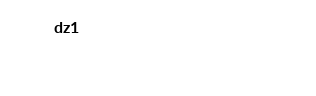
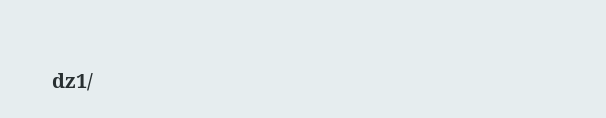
[54,22,79,33] dz1 -> [52,73,93,91] dz1/

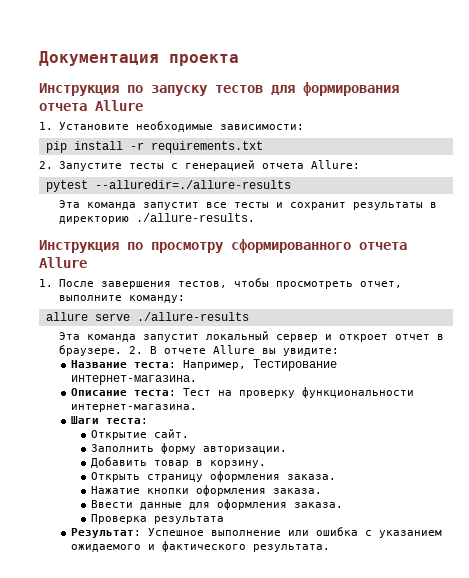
[52,73,93,91] dz1/ -> [39,51,239,66] [39,82,399,96] [39,100,143,111] [39,121,304,132] [45,141,263,153] [39,160,360,171] [45,180,291,192] [58,200,437,210] [58,213,255,224] [39,239,407,253] [39,257,87,268] [39,278,402,289] [58,295,185,303] [45,312,249,321] [58,331,444,342] [58,345,339,356] [70,359,337,371] [70,375,197,385] [70,387,414,398] [70,404,197,412] [70,416,148,424] [90,429,189,440] [90,443,287,454] [90,457,266,468] [90,471,336,482] [90,485,322,496] [90,499,343,510] [90,514,224,524] [70,527,442,538] [70,541,330,552] Документация проекта // Инструкция по запуску тестов для формирования отчета Allure // 1. Установите необходимые зависимости: // pip install -r requirements.txt // 2. Запустите тесты с генерацией отчета Allure: // pytest --alluredir=./allure-results // Эта команда запустит все тесты и сохранит результаты в директорию ./allure-results. // Инструкция по просмотру сформированного отчета Allure // 1. После завершения тестов, чтобы просмотреть отчет, выполните команду: // allure serve ./allure-results // Эта команда запустит локальный сервер и откроет отчет в браузере. 2. В отчете Allure вы увидите: // Название теста: Например, Тестирование интернет-магазина. // Описание теста: Тест на проверку функциональности интернет-магазина. // Шаги теста: // Открытие сайт. // Заполнить форму авторизации. // Добавить товар в корзину. // Открыть страницу оформления заказа. // Нажатие кнопки оформления заказа. // Ввести данные для оформления заказа. // Проверка результата // Результат: Успешное выполнение или ошибка с указанием ожидаемого и фактического результата.

